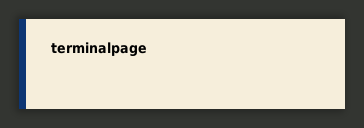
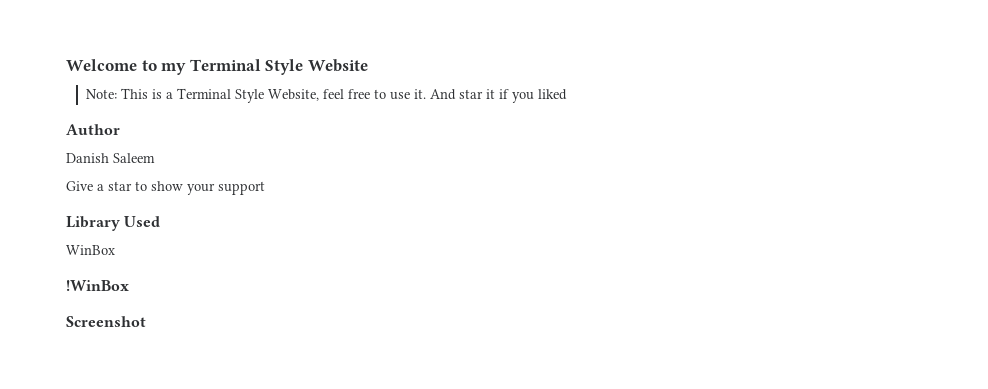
[51,42,147,57] terminalpage -> [66,59,368,75] [86,88,568,103] [66,124,120,135] [66,153,155,163] [66,181,265,195] [66,216,161,231] [66,245,115,255] [66,280,129,291] [66,316,146,327] Welcome to my Terminal Style Website // Note: This is a Terminal Style Website, feel free to use it. And star it if you liked // Author // Danish Saleem // Give a star to show your support // Library Used // WinBox // !WinBox // Screenshot

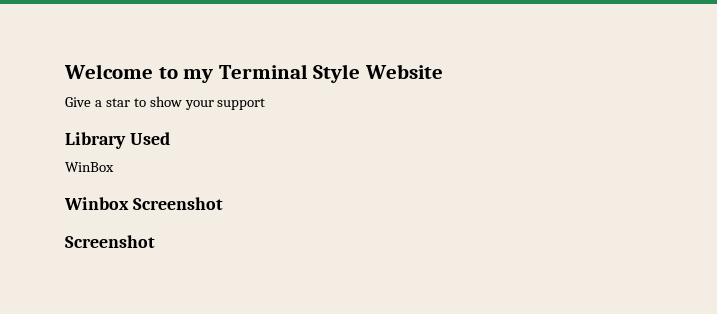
[86,88,568,103] [66,124,120,135] [66,153,155,163] // Note: This is a Terminal Style Website, feel free to use it. And star it if you liked // Author // Danish Saleem -> (443, 71) none
[66,280,129,291] !WinBox -> [64,197,223,210] Winbox Screenshot

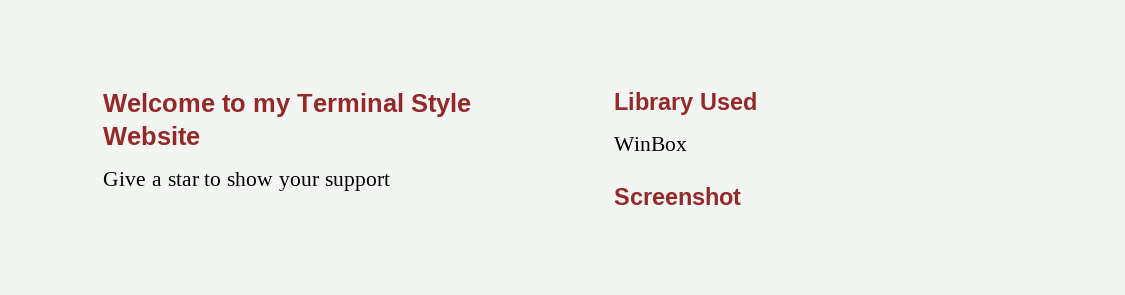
[64,197,223,210] [65,235,155,248] Winbox Screenshot // Screenshot -> [614,187,741,205] Screenshot

